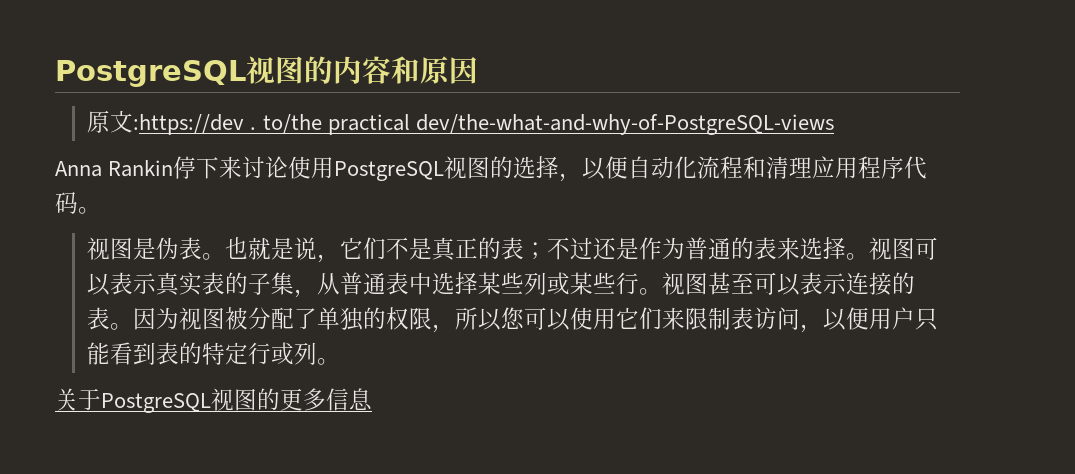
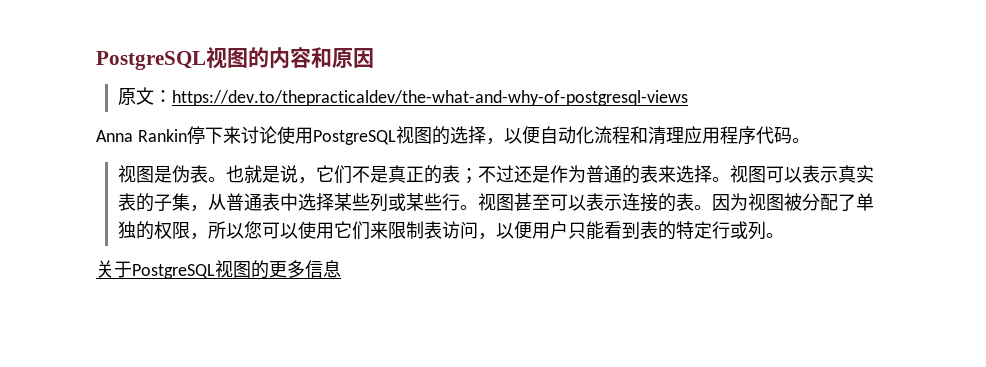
[133,114,834,135] :https://dev . to/the practical dev/the-what-and-why-of-PostgreSQL-views -> [153,90,688,106] ：https://dev.to/thepracticaldev/the-what-and-why-of-postgresql-views

